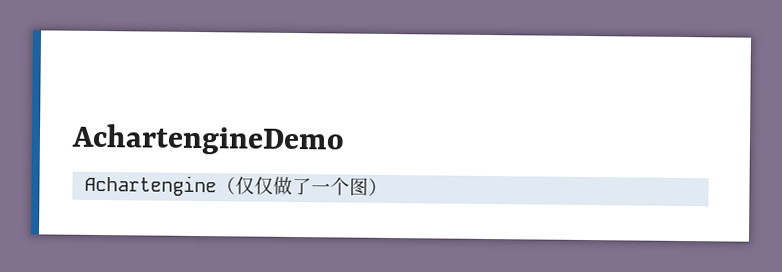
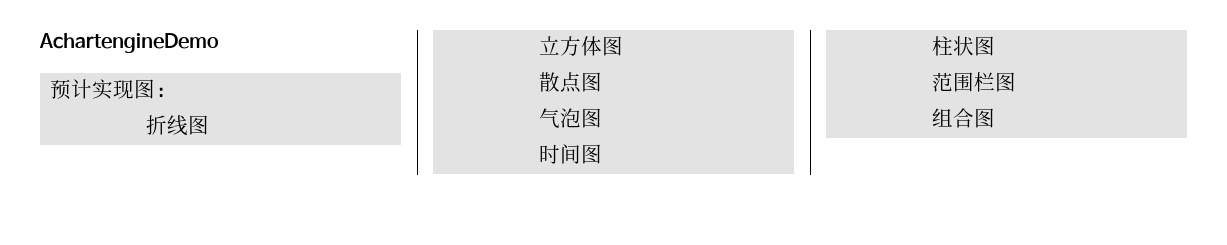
[83,174,388,197] Achartengine（仅仅做了一个图） -> [50,79,168,100] [146,115,210,136] [539,36,624,56] [539,72,603,93] [539,108,603,128] [539,144,603,164] [932,36,996,56] [932,72,1017,92] [932,108,996,128] 预计实现图: // 折线图 // 立方体图 // 散点图 // 气泡图 // 时间图 // 柱状图 // 范围栏图 // 组合图

